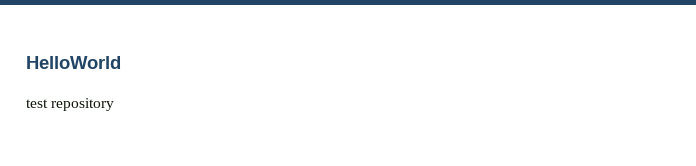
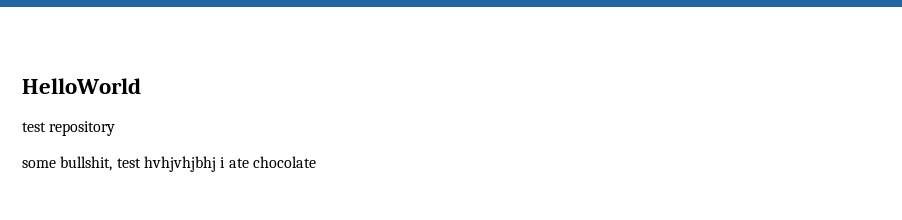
(115, 104) none -> [22,156,316,172] // some bullshit, test hvhjvhjbhj i ate chocolate

